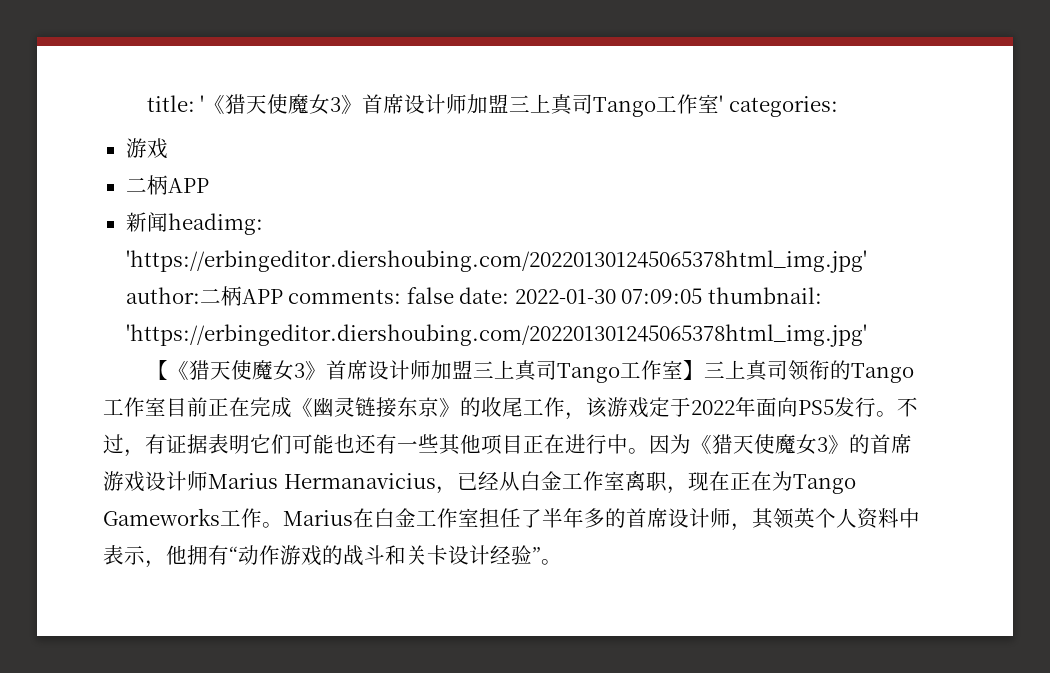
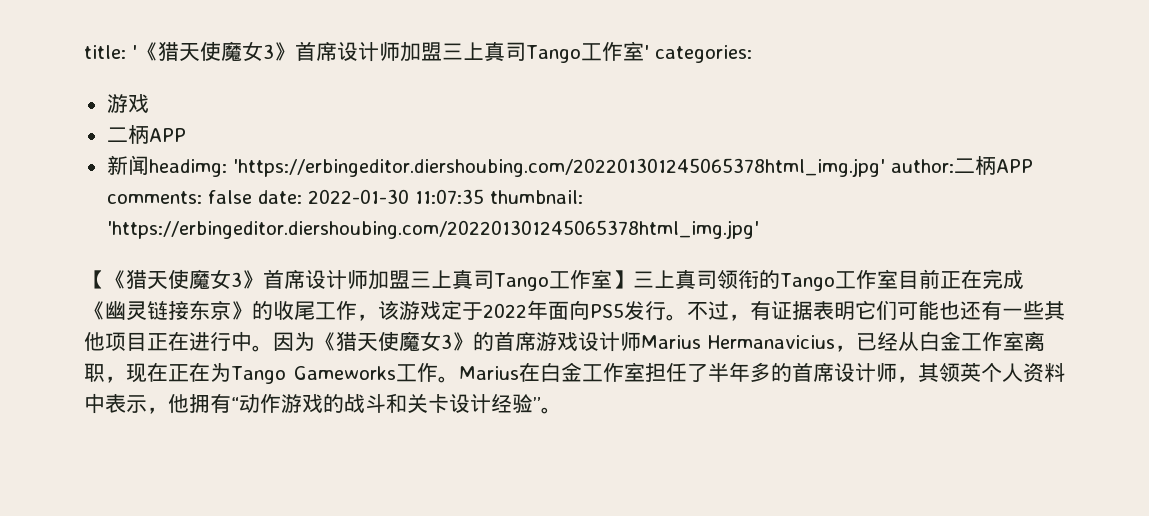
[621,288,703,304] 07:09:05 -> [414,189,484,204] 11:07:35

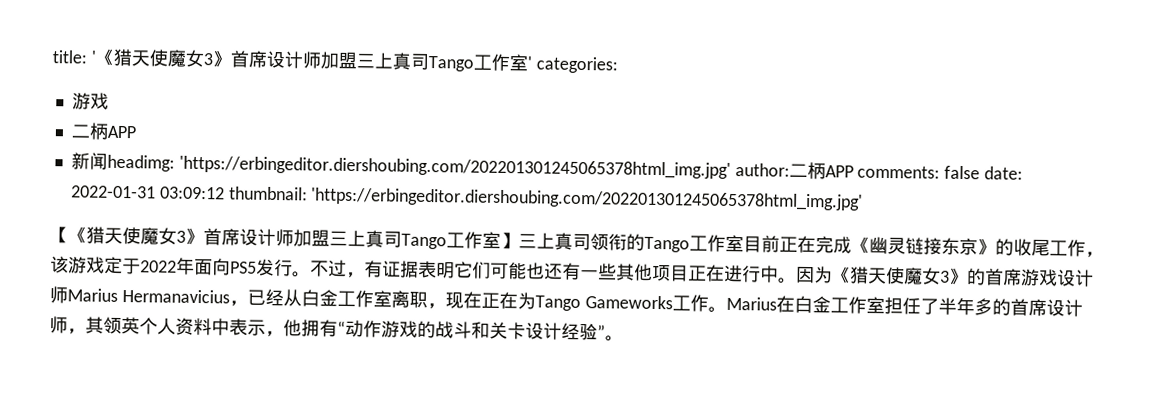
[307,189,484,204] 2022-01-30 11:07:35 -> [70,185,225,200] 2022-01-31 03:09:12

